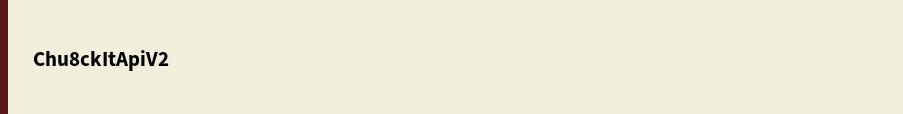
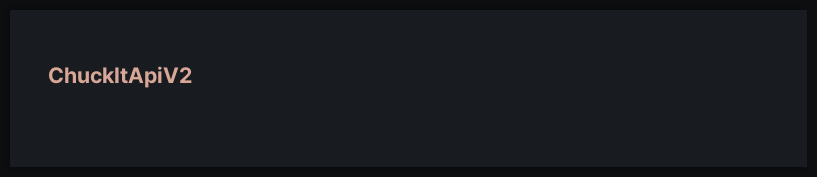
[33,50,169,71] Chu8ckItApiV2 -> [48,66,192,88] ChuckItApiV2

